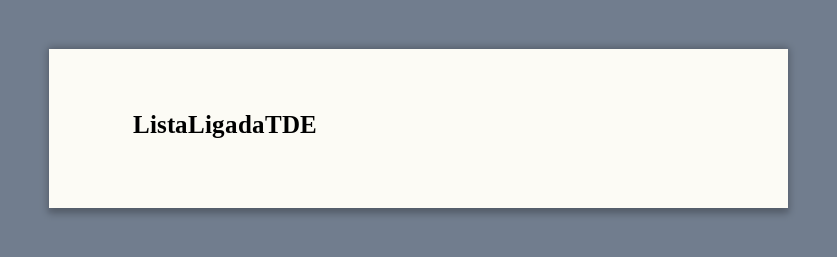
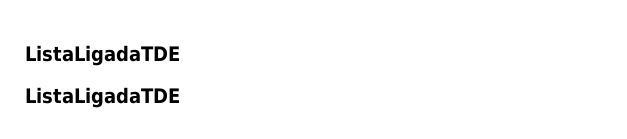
[133,115,317,138] ListaLigadaTDE -> [25,45,180,66] [25,87,180,108] ListaLigadaTDE // ListaLigadaTDE

